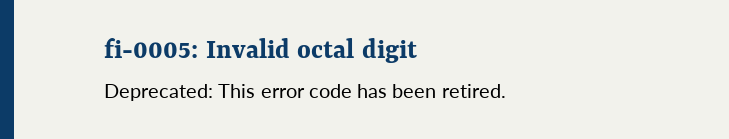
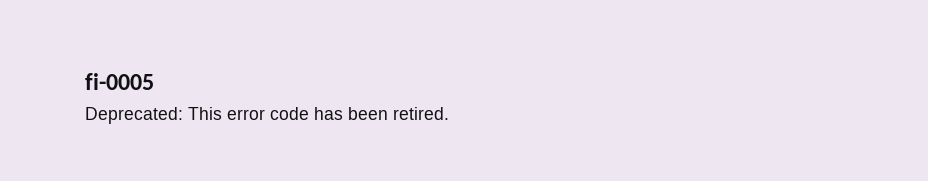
[104,38,418,63] fi-0005: Invalid octal digit -> [85,73,154,90] fi-0005

